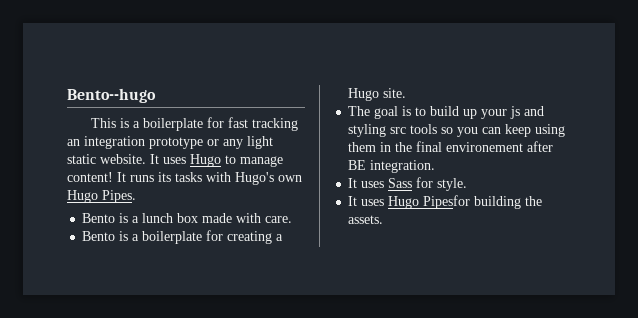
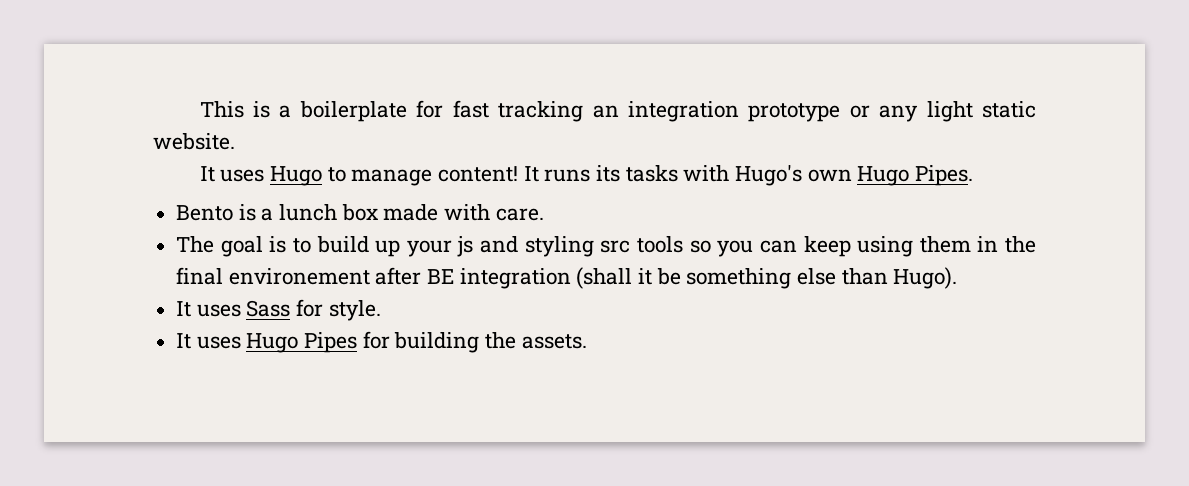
[67,88,156,103] Bento--hugo // -> (199, 109) none
(146, 159) none -> (235, 141) //
[82,230,284,244] [348,88,407,101] // Bento is a boilerplate for creating a Hugo site. -> (544, 214) none
[370,160,436,173] integration. -> [459,267,958,289] integration (shall it be something else than Hugo).
[423,195,471,209] Pipesfor -> [304,331,390,353] Pipes for

